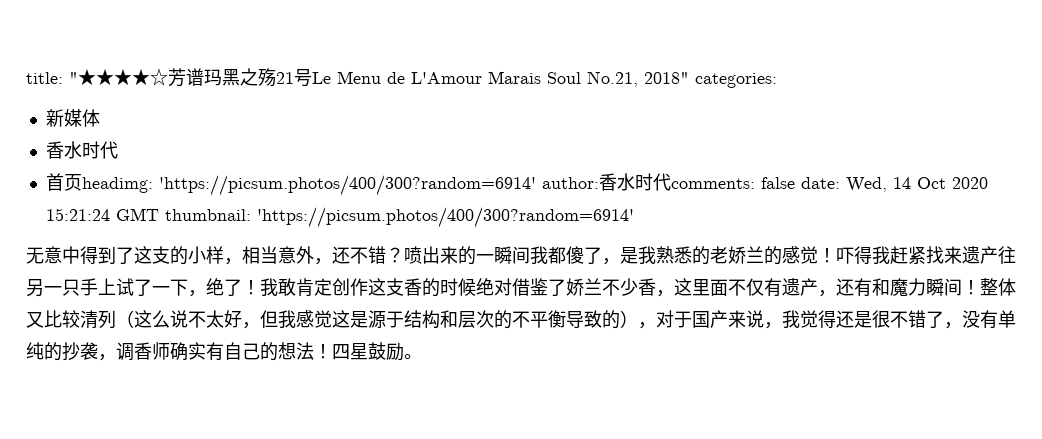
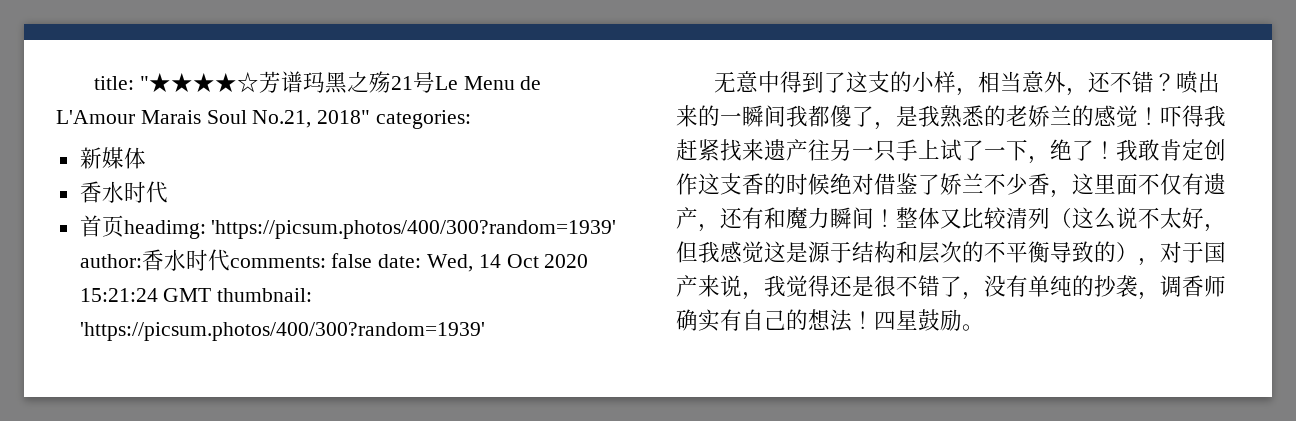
[158,175,536,196] 'https://picsum.photos/400/300?random=6914' -> [211,220,617,239] 'https://picsum.photos/400/300?random=1939'
[256,207,634,228] 'https://picsum.photos/400/300?random=6914' -> [79,322,485,341] 'https://picsum.photos/400/300?random=1939'

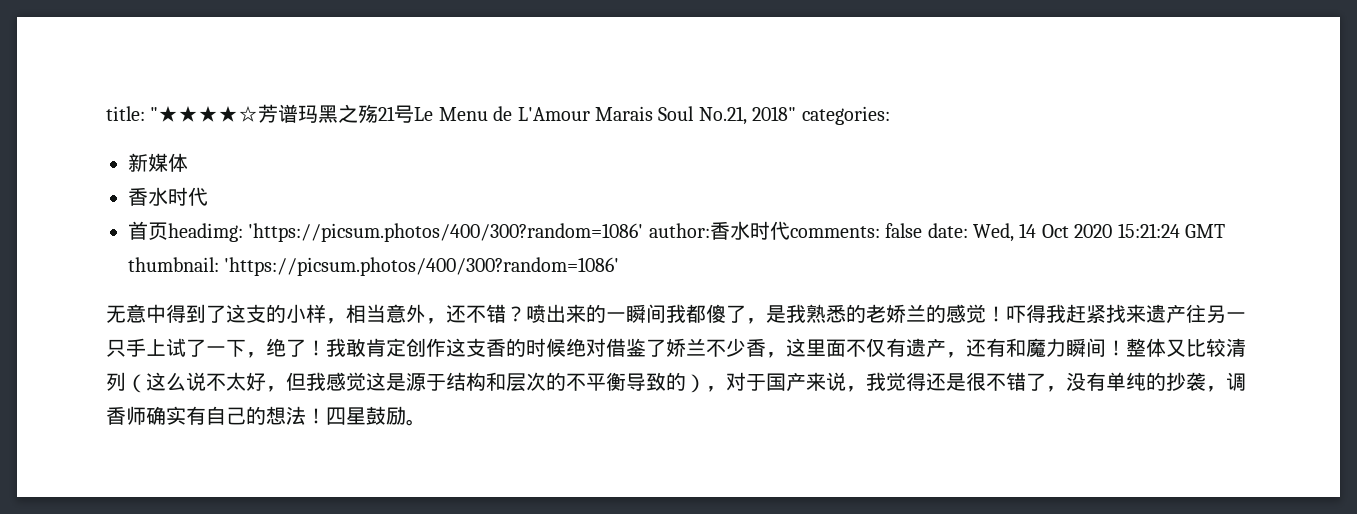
[211,220,617,239] 'https://picsum.photos/400/300?random=1939' -> [248,223,644,242] 'https://picsum.photos/400/300?random=1086'
[79,322,485,341] 'https://picsum.photos/400/300?random=1939' -> [224,257,620,276] 'https://picsum.photos/400/300?random=1086'

